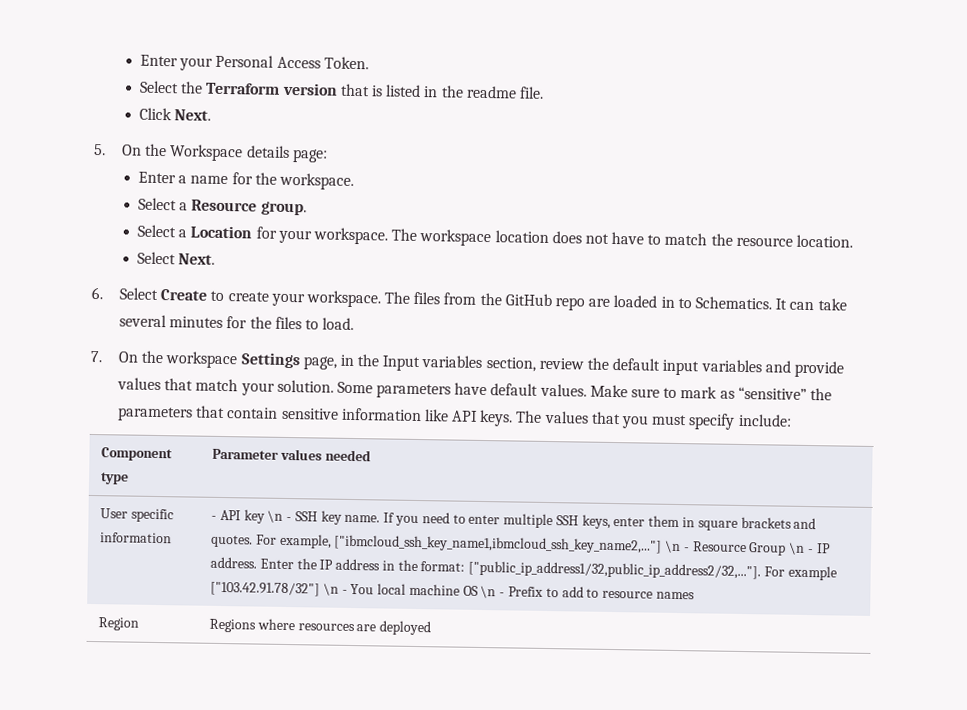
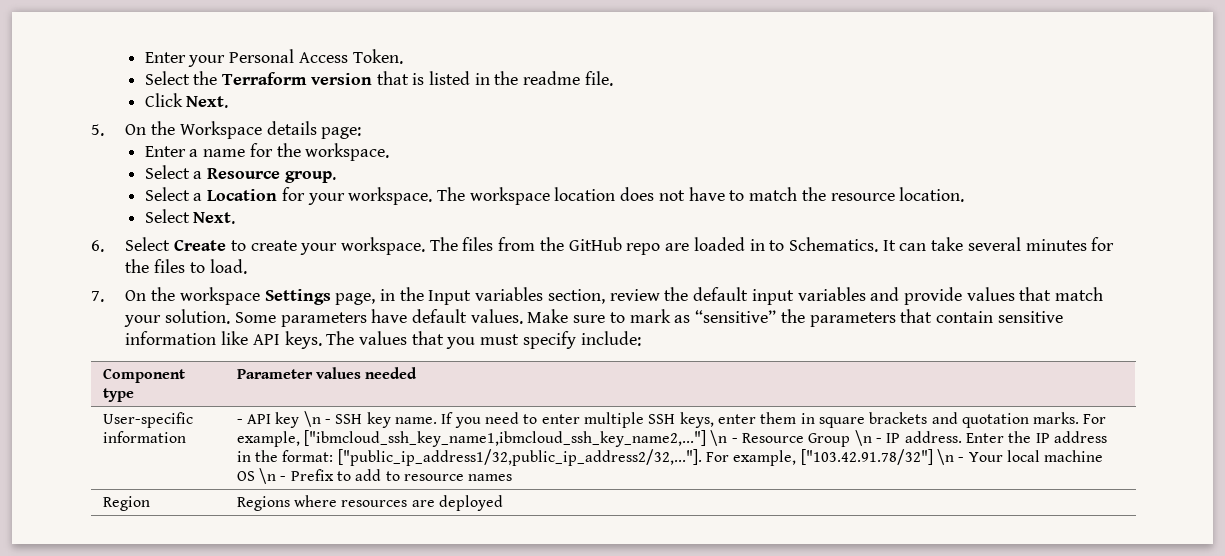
[99,508,174,523] User specific -> [102,412,193,428] User-specific
[210,534,253,548] quotes. -> [961,412,1080,428] quotation marks.
[787,565,837,581] example -> [733,450,797,466] example,
[350,583,375,595] You -> [968,452,1003,462] Your

